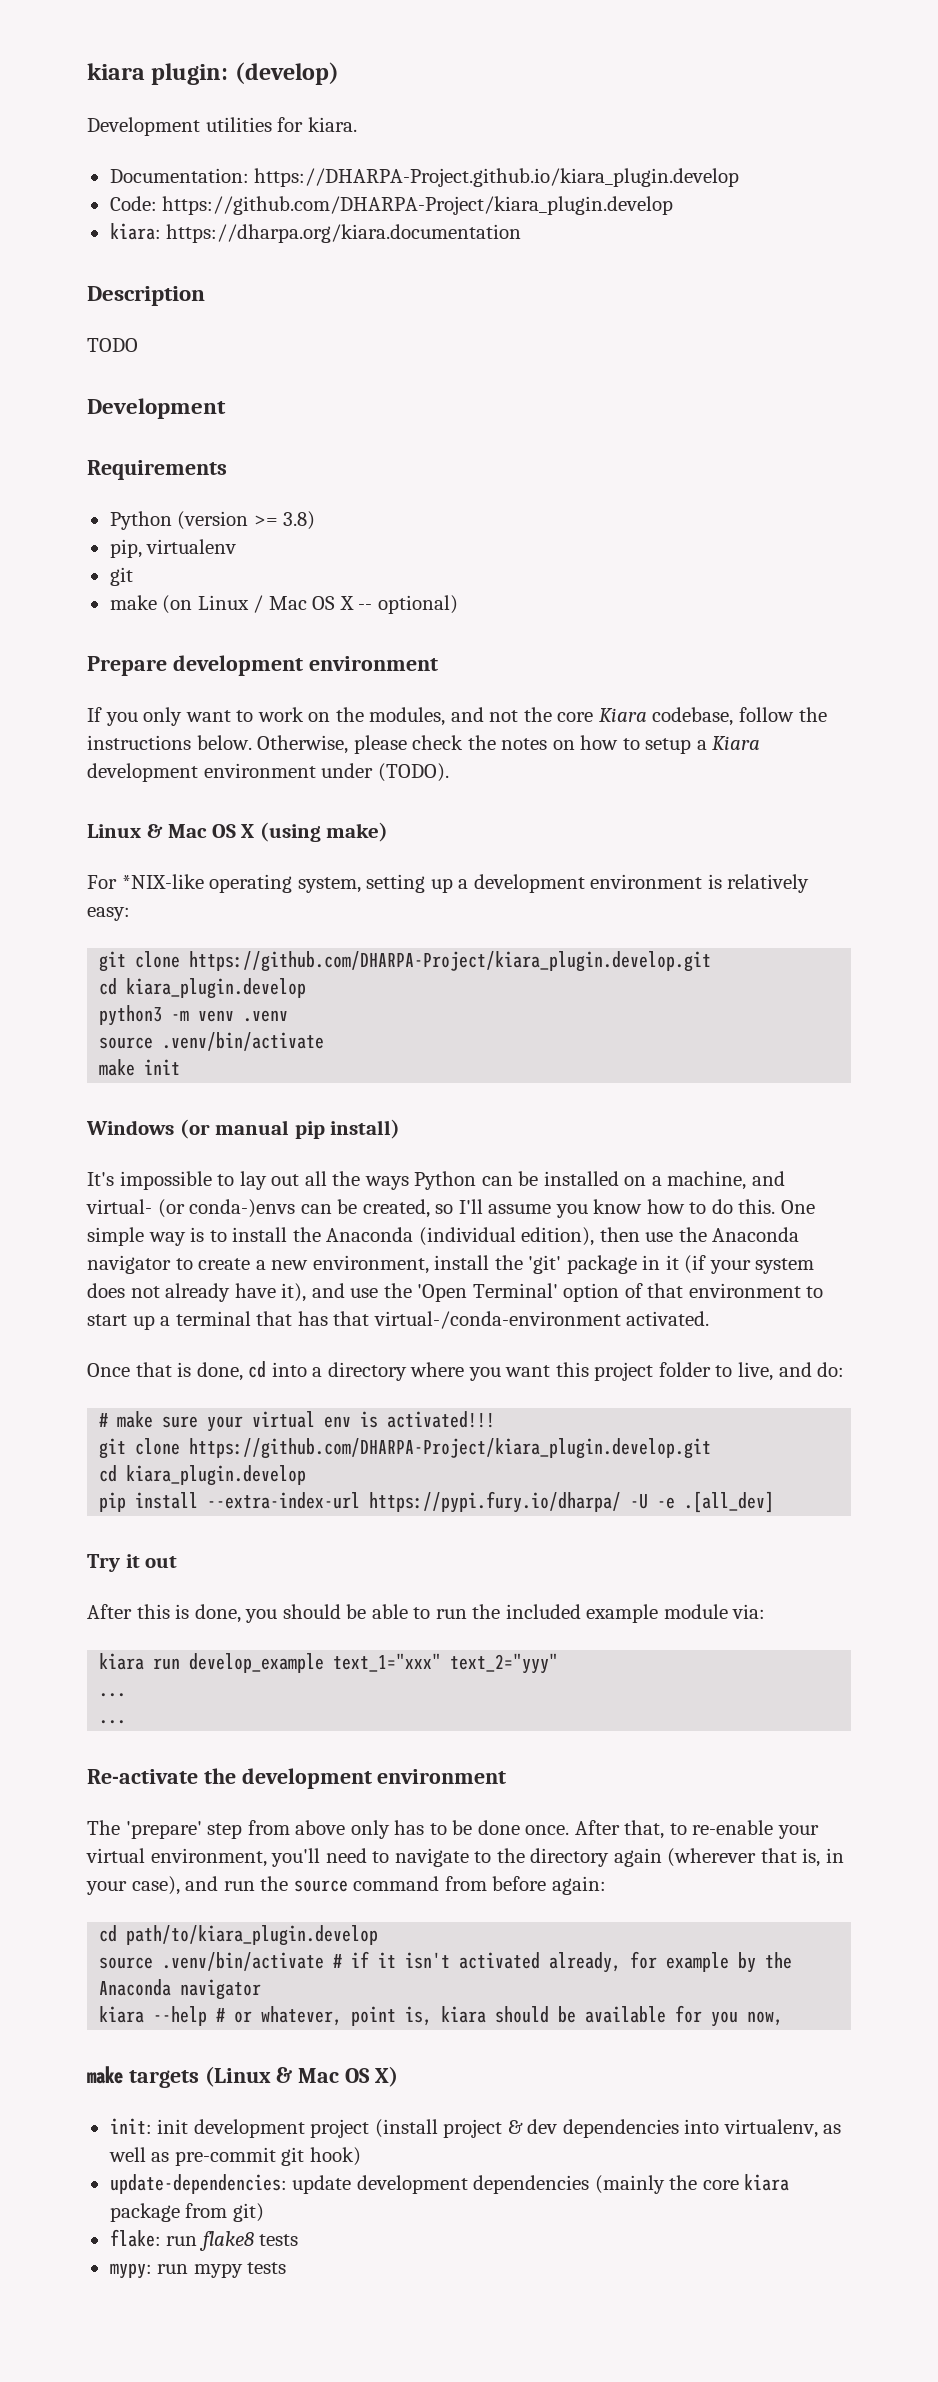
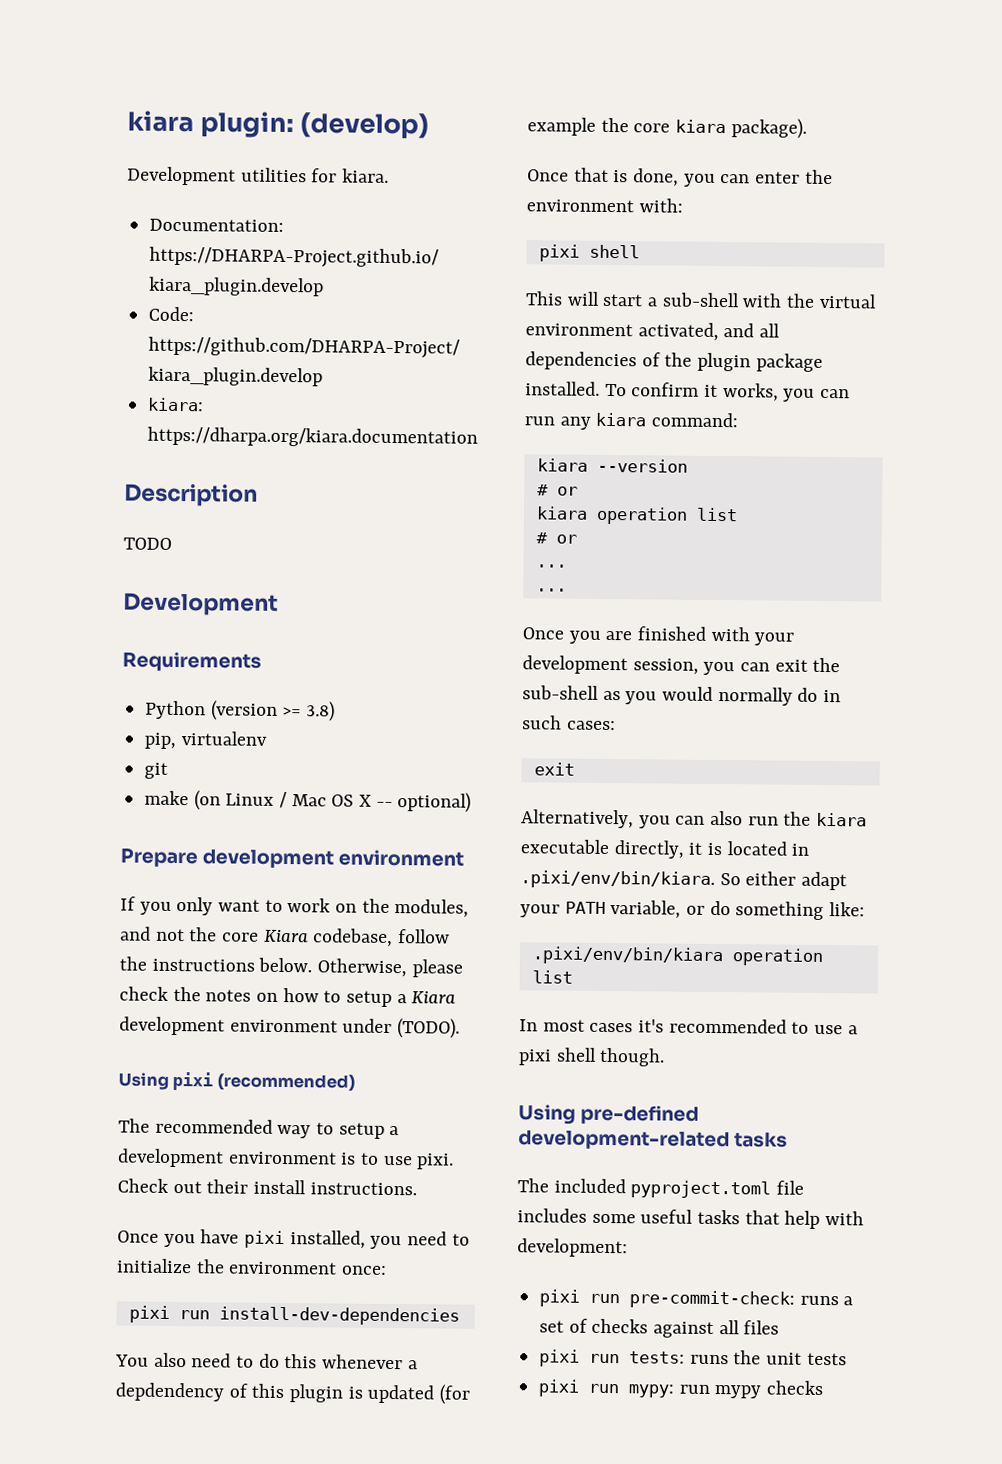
[87,822,389,842] [87,874,810,893] [87,907,130,921] [99,951,712,972] [99,978,307,999] [99,1005,289,1026] [99,1032,325,1051] [99,1059,181,1076] [86,1119,401,1139] [87,1171,786,1190] [86,1199,816,1218] [87,1227,800,1246] [87,1255,815,1274] [87,1283,824,1302] [87,1311,710,1330] [87,1361,845,1381] [99,1411,496,1432] [99,1438,712,1459] [99,1465,307,1486] [99,1491,775,1513] [87,1554,178,1572] [87,1604,766,1623] [99,1653,559,1674] [99,1693,127,1697] [99,1720,127,1724] [87,1768,507,1789] [87,1820,820,1839] [86,1848,844,1867] [86,1876,606,1895] [99,1925,379,1946] [99,1951,793,1973] [99,1979,262,2000] [99,2005,784,2027] [87,2066,398,2088] [109,2118,842,2138] [108,2147,361,2166] [109,2174,790,2194] [109,2203,264,2222] [109,2229,254,2251] Linux & Mac OS X (using make) // For *NIX-like operating system, setting up a development environment is relatively easy: // git clone https://github.com/DHARPA-Project/kiara_plugin.develop.git // cd kiara_plugin.develop // python3 -m venv .venv // source .venv/bin/activate // make init // Windows (or manual pip install) // It's impossible to lay out all the ways Python can be installed on a machine, and virtual- (or conda-)envs can be created, so I'll assume you know how to do this. One simple way is to install the Anaconda (individual edition), then use the Anaconda navigator to create a new environment, install the 'git' package in it (if your system does not already have it), and use the 'Open Terminal' option of that environment to start up a terminal that has that virtual-/conda-environment activated. // Once that is done, cd into a directory where you want this project folder to live, and do: // # make sure your virtual env is activated!!! // git clone https://github.com/DHARPA-Project/kiara_plugin.develop.git // cd kiara_plugin.develop // pip install --extra-index-url https://pypi.fury.io/dharpa/ -U -e .[all_dev] // Try it out // After this is done, you should be able to run the included example module via: // kiara run develop_example text_1="xxx" text_2="yyy" // ... // ... // Re-activate the development environment // The 'prepare' step from above only has to be done once. After that, to re-enable your virtual environment, you'll need to navigate to the directory again (wherever that is, in your case), and run the source command from before again: // cd path/to/kiara_plugin.develop // source .venv/bin/activate # if it isn't activated already, for example by the Anaconda navigator // kiara --help # or whatever, point is, kiara should be available for you now, // make targets (Linux & Mac OS X) // init: init development project (install project & dev dependencies into virtualenv, as well as pre-commit git hook) // update-dependencies: update development dependencies (mainly the core kiara package from git) // flake: run flake8 -> [118,1071,355,1092] [118,1118,400,1139] [117,1148,455,1170] [117,1178,417,1196] [117,1229,470,1250] [116,1258,388,1275] [128,1305,460,1326] [115,1352,418,1370] [115,1382,471,1405] [527,117,807,139] [527,167,833,187] [526,198,683,213] [538,244,640,262] [525,291,877,309] [525,322,781,341] [525,351,823,372] [525,381,851,402] [524,412,739,430] [536,458,688,473] [536,484,578,496] [535,506,738,525] [535,532,577,544] [535,564,567,568] [535,588,567,592] [522,626,795,646] [522,655,841,676] [522,685,842,706] [522,715,616,731] [533,762,575,776] [521,809,868,829] [520,839,810,859] [520,870,848,891] [520,900,866,920] [531,946,824,966] [531,970,573,984] [519,1018,858,1035] [518,1047,666,1067] [518,1104,700,1125] [518,1130,789,1151] [517,1178,805,1199] [517,1208,865,1229] [517,1238,628,1258] [539,1289,854,1309] [539,1318,780,1338] [539,1349,803,1367] Using pixi (recommended) // The recommended way to setup a development environment is to use pixi. Check out their install instructions. // Once you have pixi installed, you need to initialize the environment once: // pixi run install-dev-dependencies // You also need to do this whenever a depdendency of this plugin is updated (for example the core kiara package). // Once that is done, you can enter the environment with: // pixi shell // This will start a sub-shell with the virtual environment activated, and all dependencies of the plugin package installed. To confirm it works, you can run any kiara command: // kiara --version // # or // kiara operation list // # or // ... // ... // Once you are finished with your development session, you can exit the sub-shell as you would normally do in such cases: // exit // Alternatively, you can also run the kiara executable directly, it is located in .pixi/env/bin/kiara. So either adapt your PATH variable, or do something like: // .pixi/env/bin/kiara operation list // In most cases it's recommended to use a pixi shell though. // Using pre-defined development-related tasks // The included pyproject.toml file includes some useful tasks that help with development: // pixi run pre-commit-check: runs a set of checks against all files // pixi run tests: runs the unit
(299, 2240) none -> [538,1379,620,1397] pixi run
[247,2262,287,2274] tests -> [766,1380,825,1396] checks

